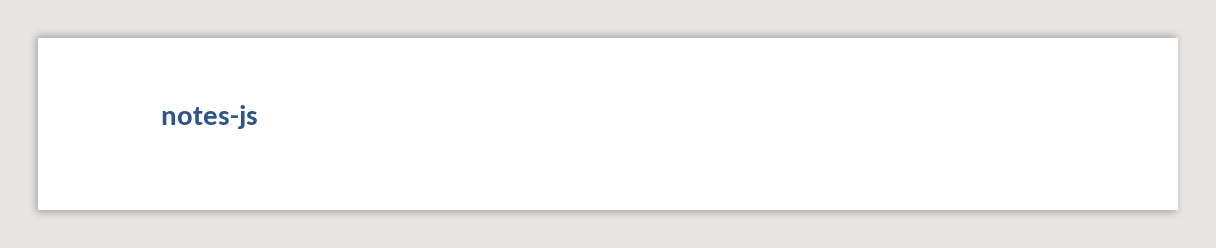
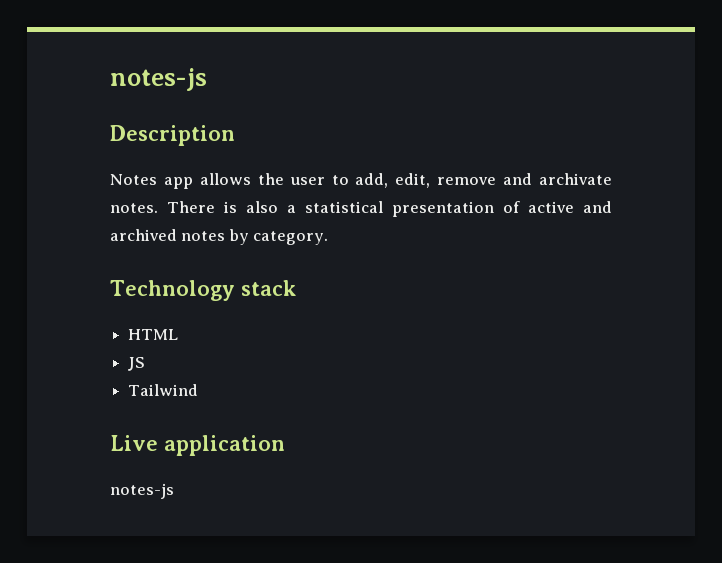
[161,105,258,129] notes-js -> [110,68,207,91] [110,125,235,146] [110,173,612,189] [110,201,612,217] [110,229,329,245] [110,280,296,301] [128,329,179,340] [128,357,146,371] [128,384,199,396] [110,435,285,456] [110,483,174,499] notes-js // Description // Notes app allows the user to add, edit, remove and archivate notes. There is also a statistical presentation of active and archived notes by category. // Technology stack // HTML // JS // Tailwind // Live application // notes-js

